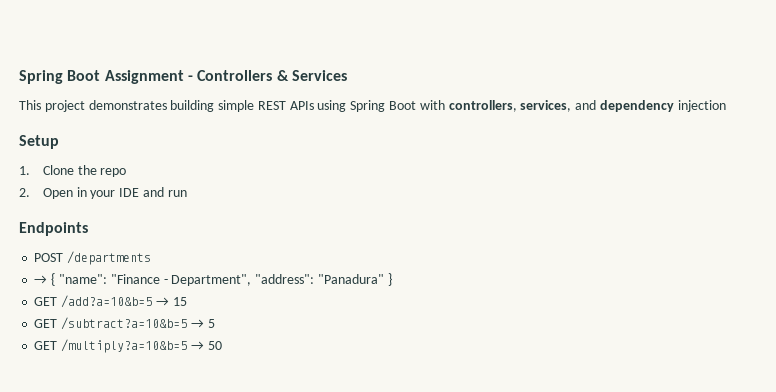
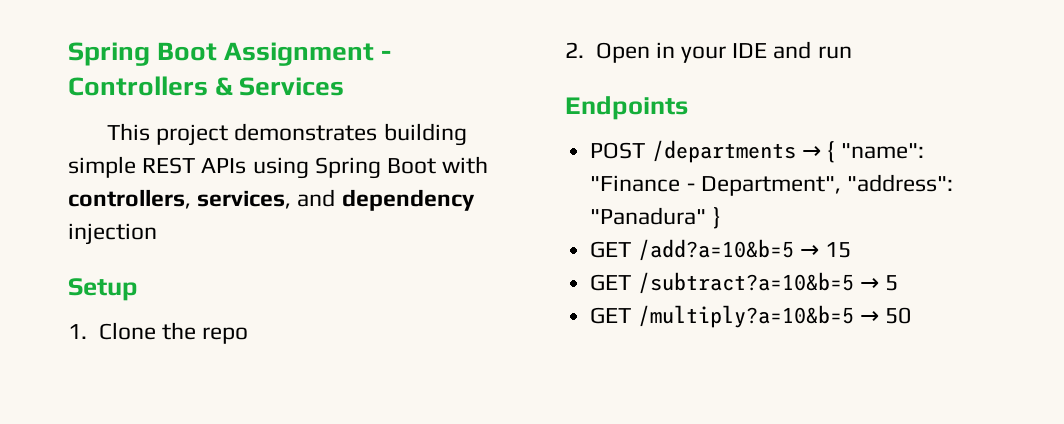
(152, 258) // -> (796, 151) none

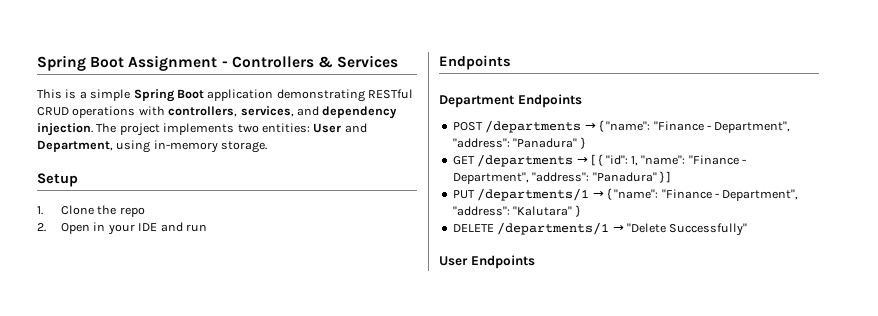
[156,123,467,146] [68,156,437,179] project demonstrates building simple REST APIs using Spring Boot -> [65,89,413,102] [37,106,136,118] is a simple Spring Boot application demonstrating RESTful CRUD operations
[68,223,157,245] injection -> [37,123,367,136] [37,140,268,153] injection. The project implements two entities: User and Department, using in-memory storage.
(688, 108) none -> [439,94,582,108] // Department Endpoints
[637,239,851,261] [590,272,898,294] [590,305,911,328] /add?a=10&b=5 → 15 // GET /subtract?a=10&b=5 → 5 // GET /multiply?a=10&b=5 → 50 -> [477,154,747,167] [452,171,672,184] [452,188,799,201] [452,205,580,217] [452,222,748,236] [439,255,535,269] /departments → [ { "id": 1, "name": "Finance - Department", "address": "Panadura" } ] // PUT /departments/1 → { "name": "Finance - Department", "address": "Kalutara" } // DELETE /departments/1 → "Delete Successfully" // User Endpoints

